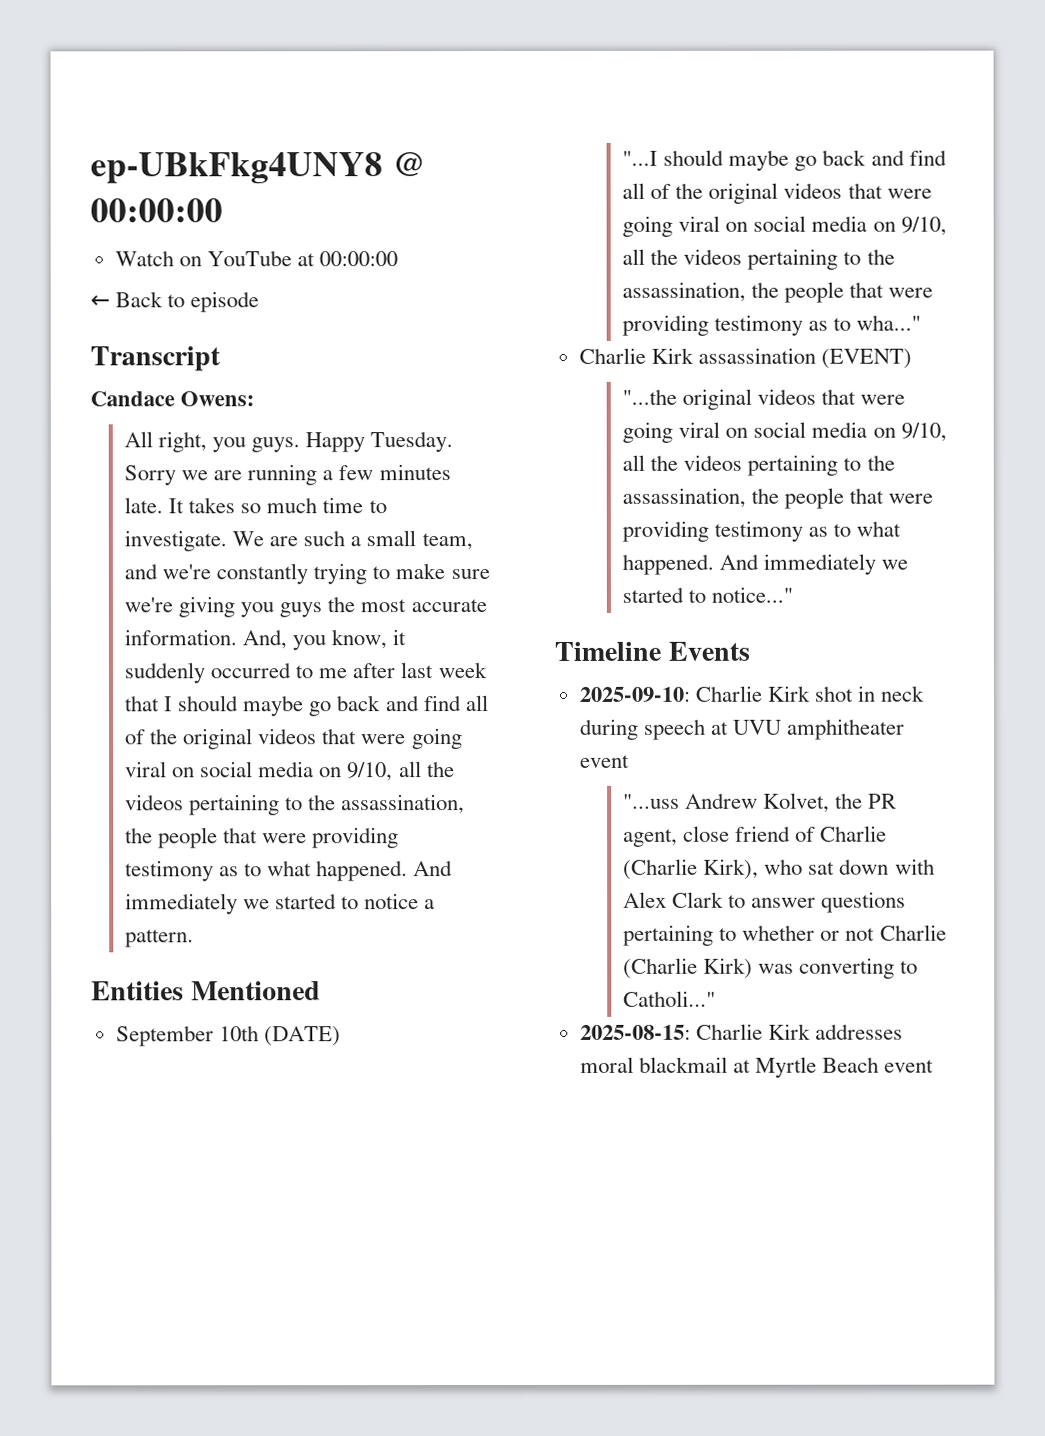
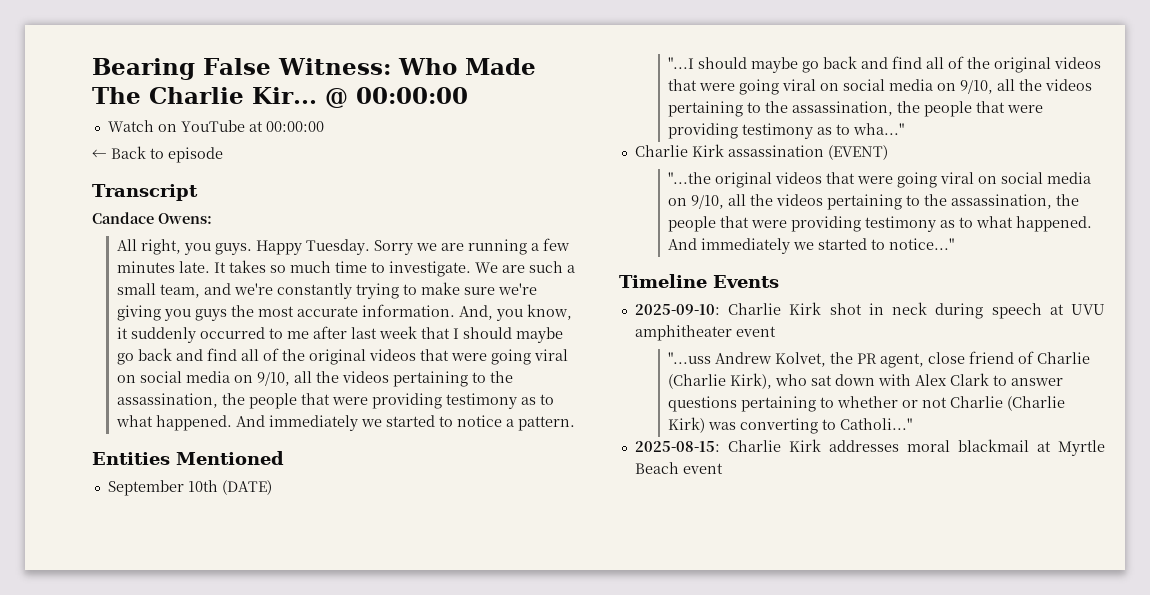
[90,152,383,185] ep-UBkFkg4UNY8 -> [92,58,536,80] [92,87,317,104] Bearing False Witness: Who Made The Charlie Kir...

